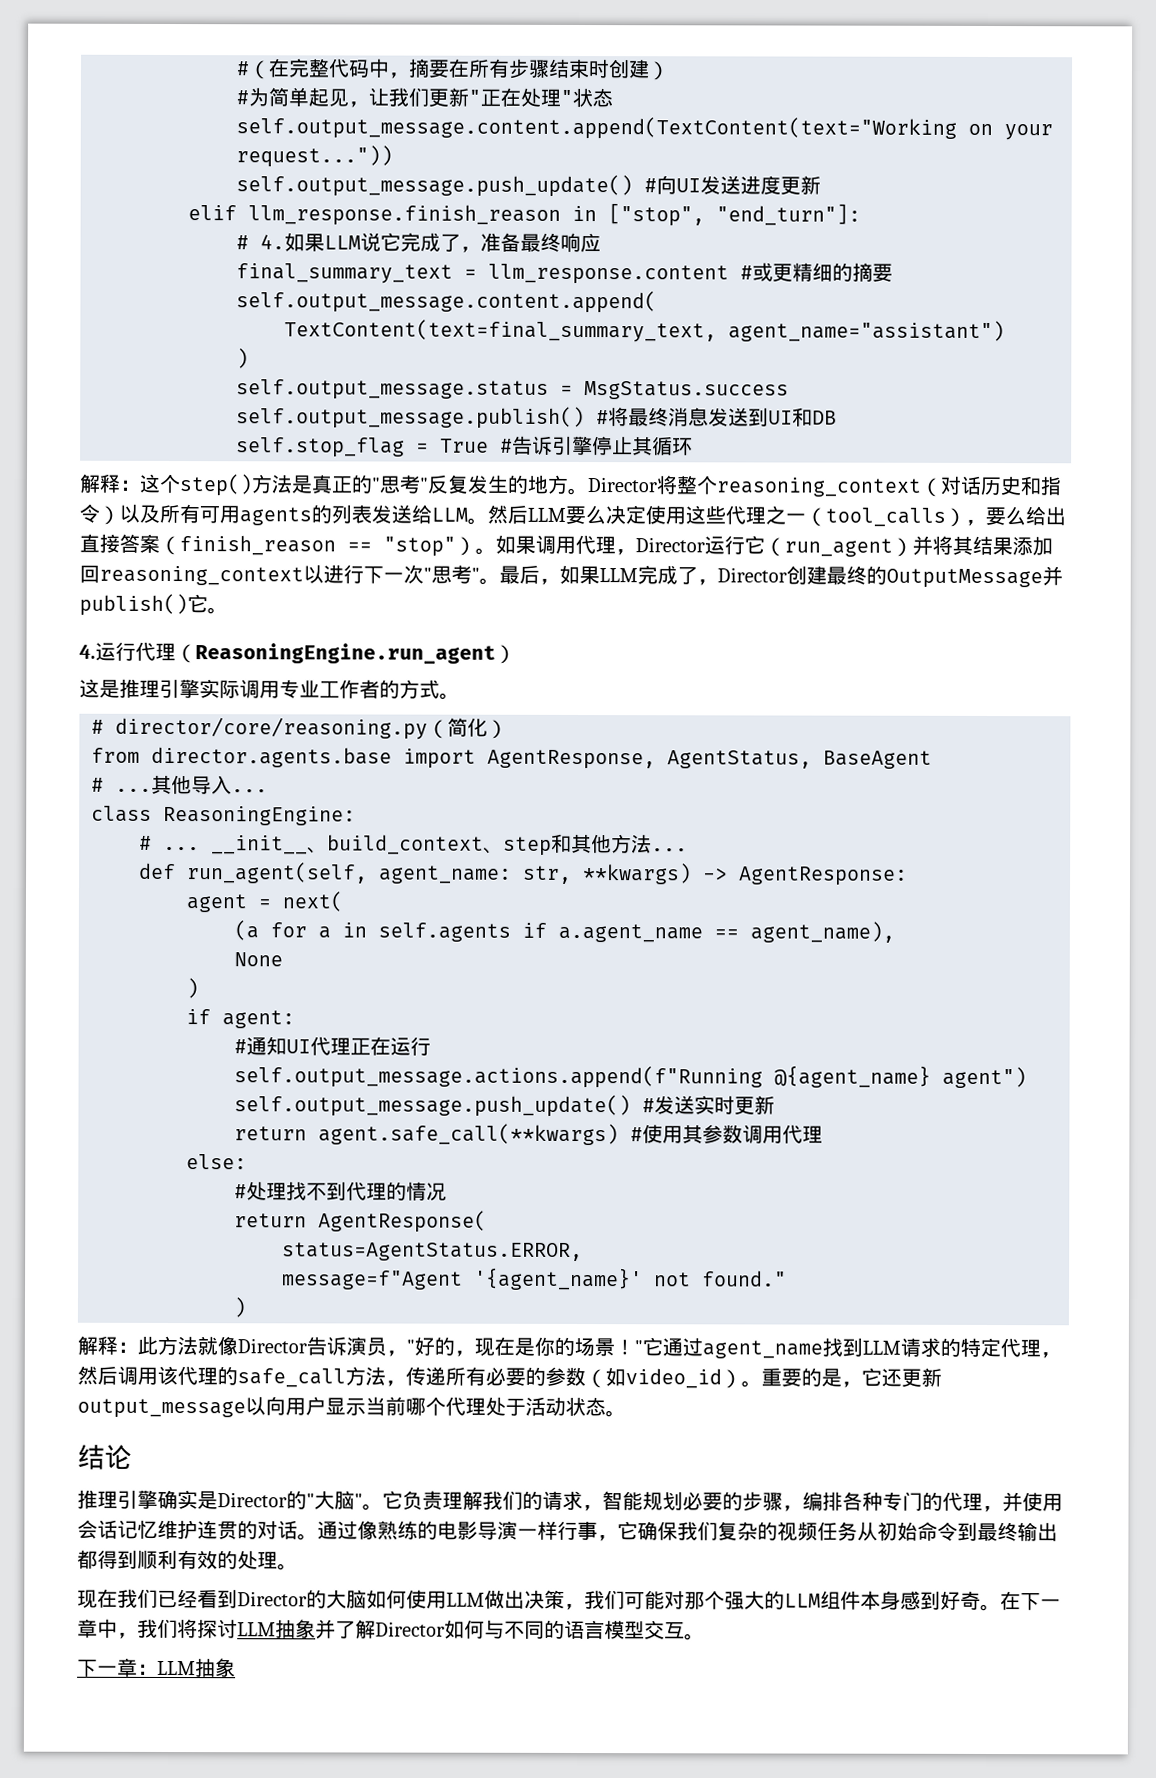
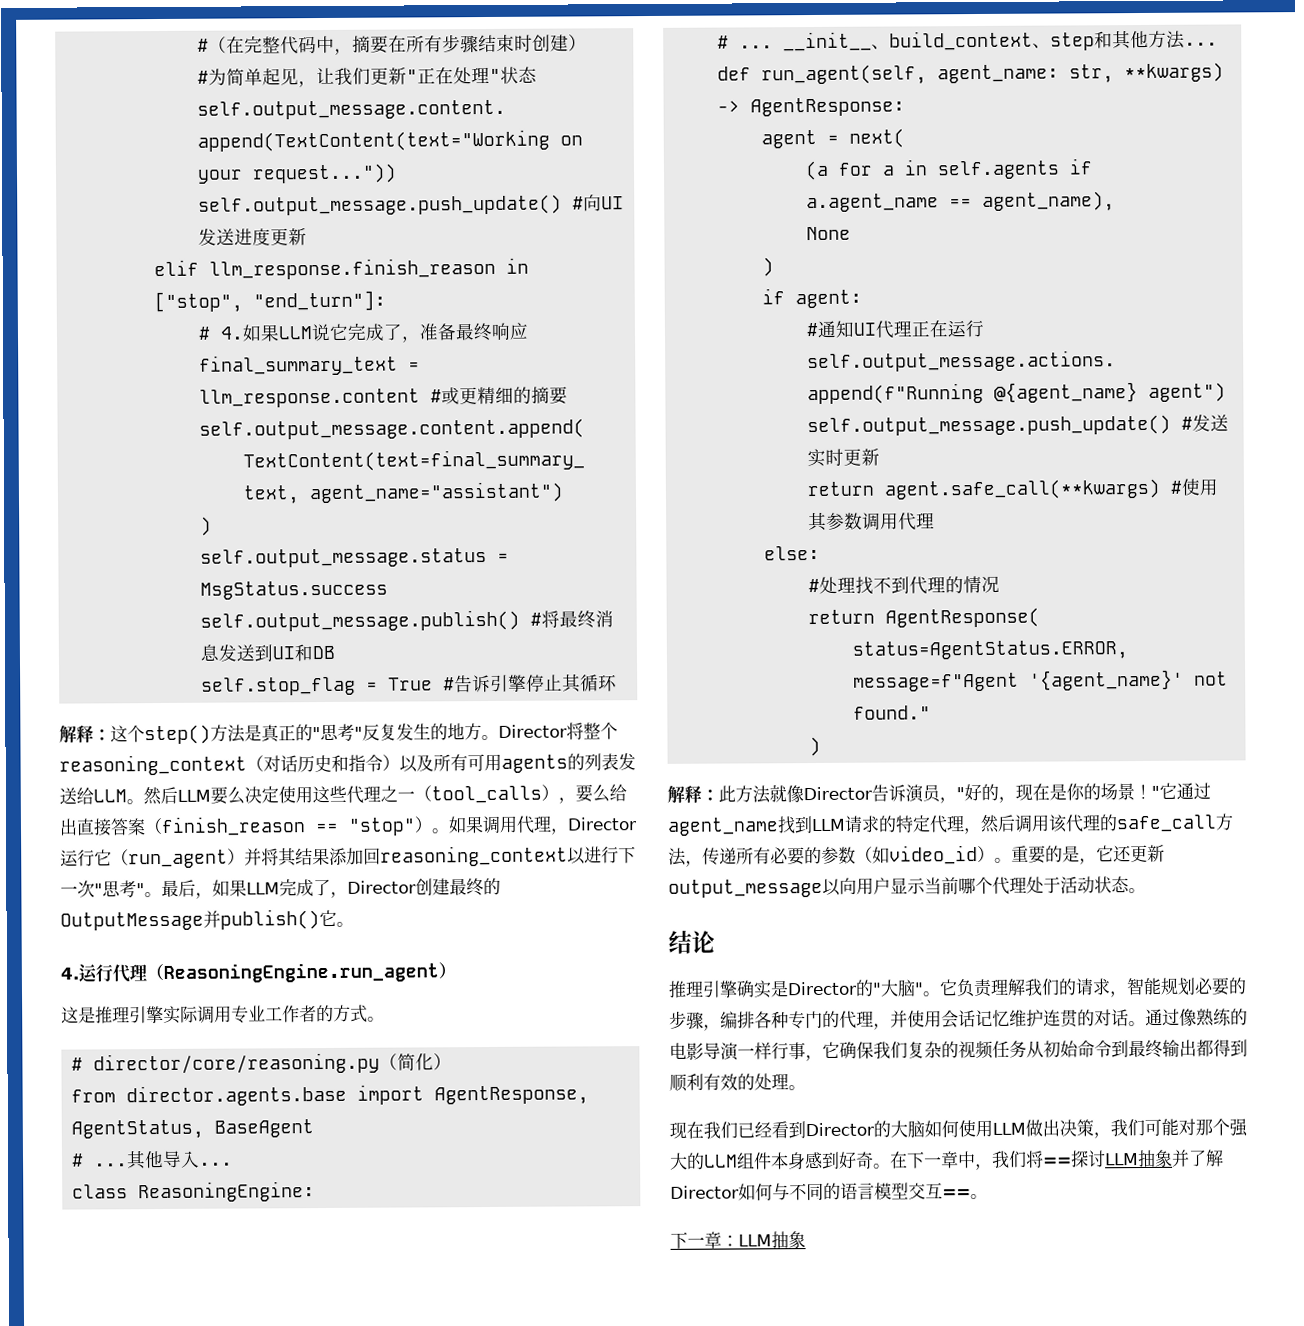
(198, 1629) none -> [1043,1157,1072,1166] ==
(685, 1630) none -> [942,1189,971,1198] ==

